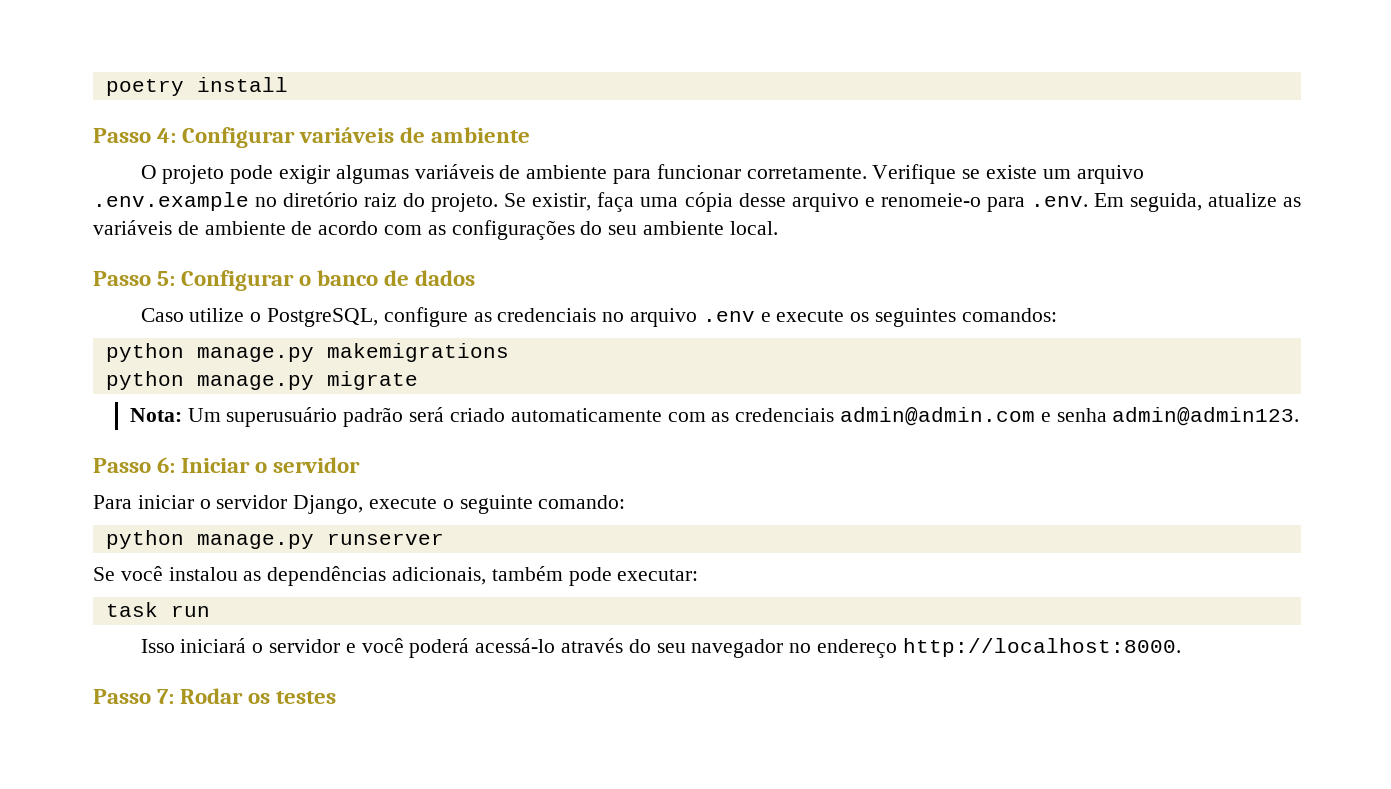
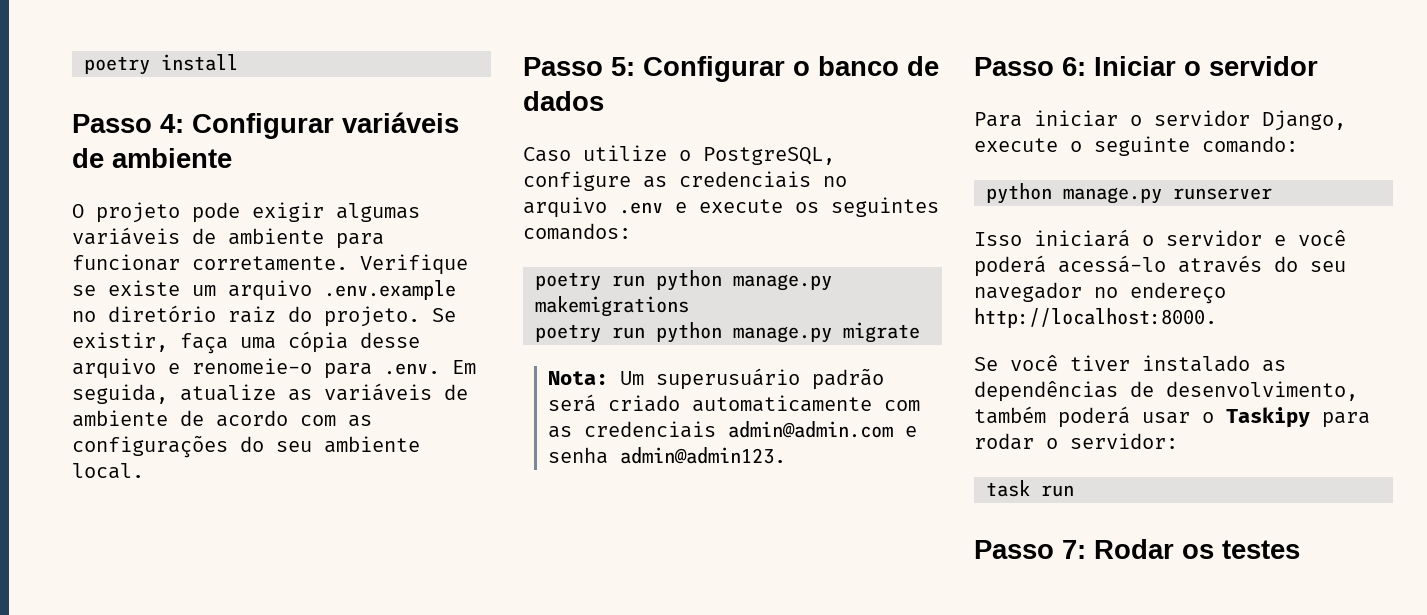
(1057, 315) none -> [535,272,645,291] poetry run
(509, 352) none -> [535,324,645,343] poetry run
[93,566,699,586] [105,602,210,617] // Se você instalou as dependências adicionais, também pode executar: // task run -> (1272, 194) none
(1181, 647) none -> [974,355,1286,372] [974,381,1358,402] [974,406,1370,428] [974,433,1178,450] [986,480,1074,497] // Se você tiver instalado as dependências de desenvolvimento, também poderá usar o Taskipy para rodar o servidor: // task run

